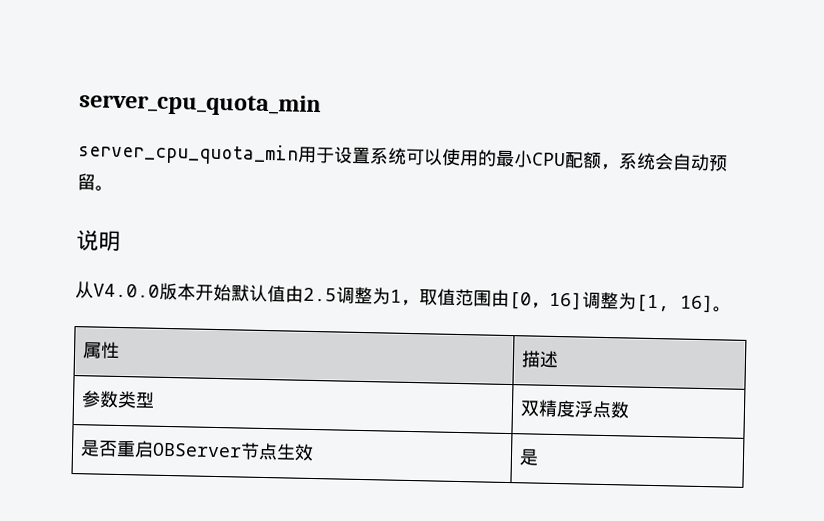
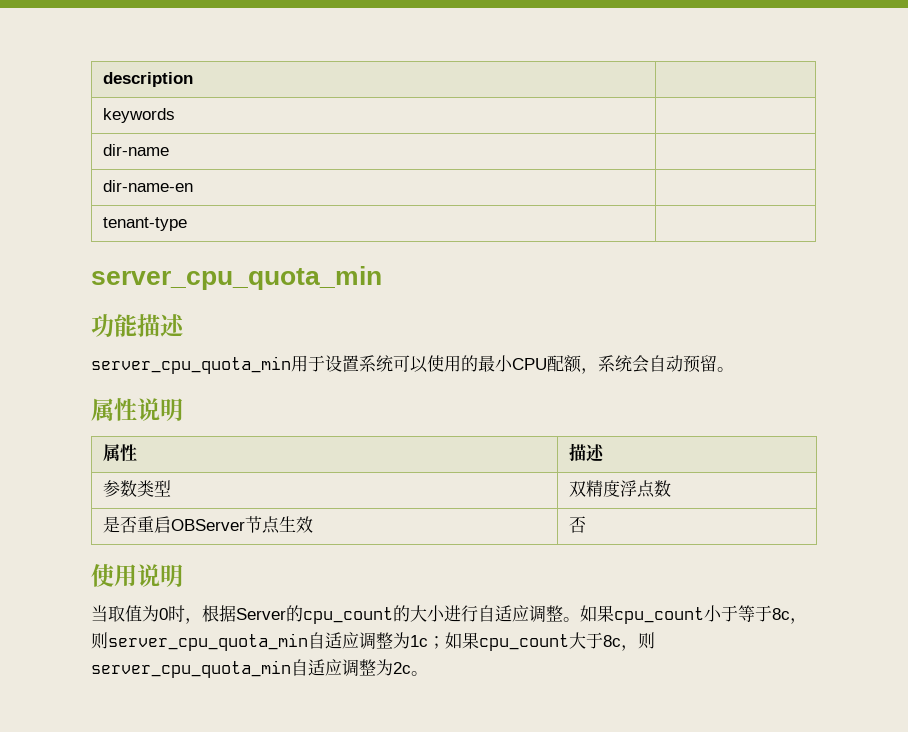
[78,91,322,118] server_cpu_quota_min -> [103,72,194,87] [103,108,176,123] [103,144,170,156] [103,180,194,192] [103,217,188,231] [91,266,382,290] [91,314,185,337] description | // keywords | // dir-name | // dir-name-en | // tenant-type | // server_cpu_quota_min // 功能描述
[76,230,121,252] [75,281,732,313] 说明 // 从V4.0.0版本开始默认值由2.5调整为1，取值范围由[0，16]调整为[1, 16]。 -> [91,398,183,421] 属性说明
[518,448,539,466] 是 -> [569,516,587,533] [91,564,183,587] [91,605,807,624] [91,632,655,651] [91,659,428,678] 否 // 使用说明 // 当取值为0时，根据Server的cpu_count的大小进行自适应调整。如果cpu_count小于等于8c，则server_cpu_quota_min自适应调整为1c；如果cpu_count大于8c，则server_cpu_quota_min自适应调整为2c。

